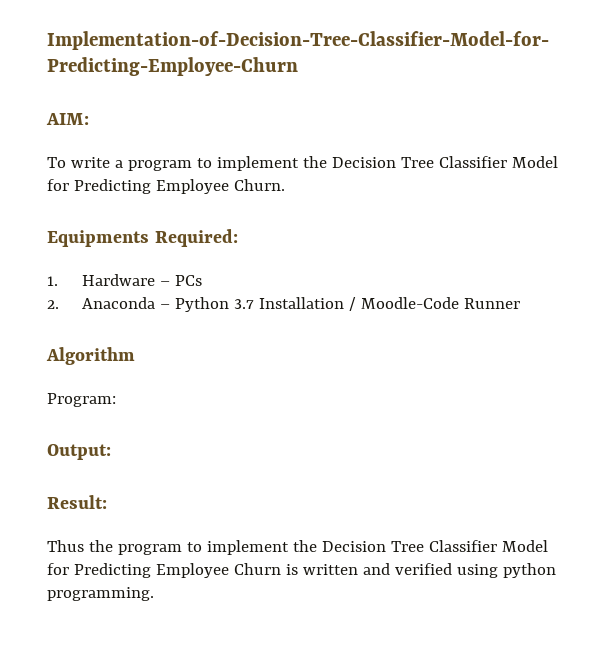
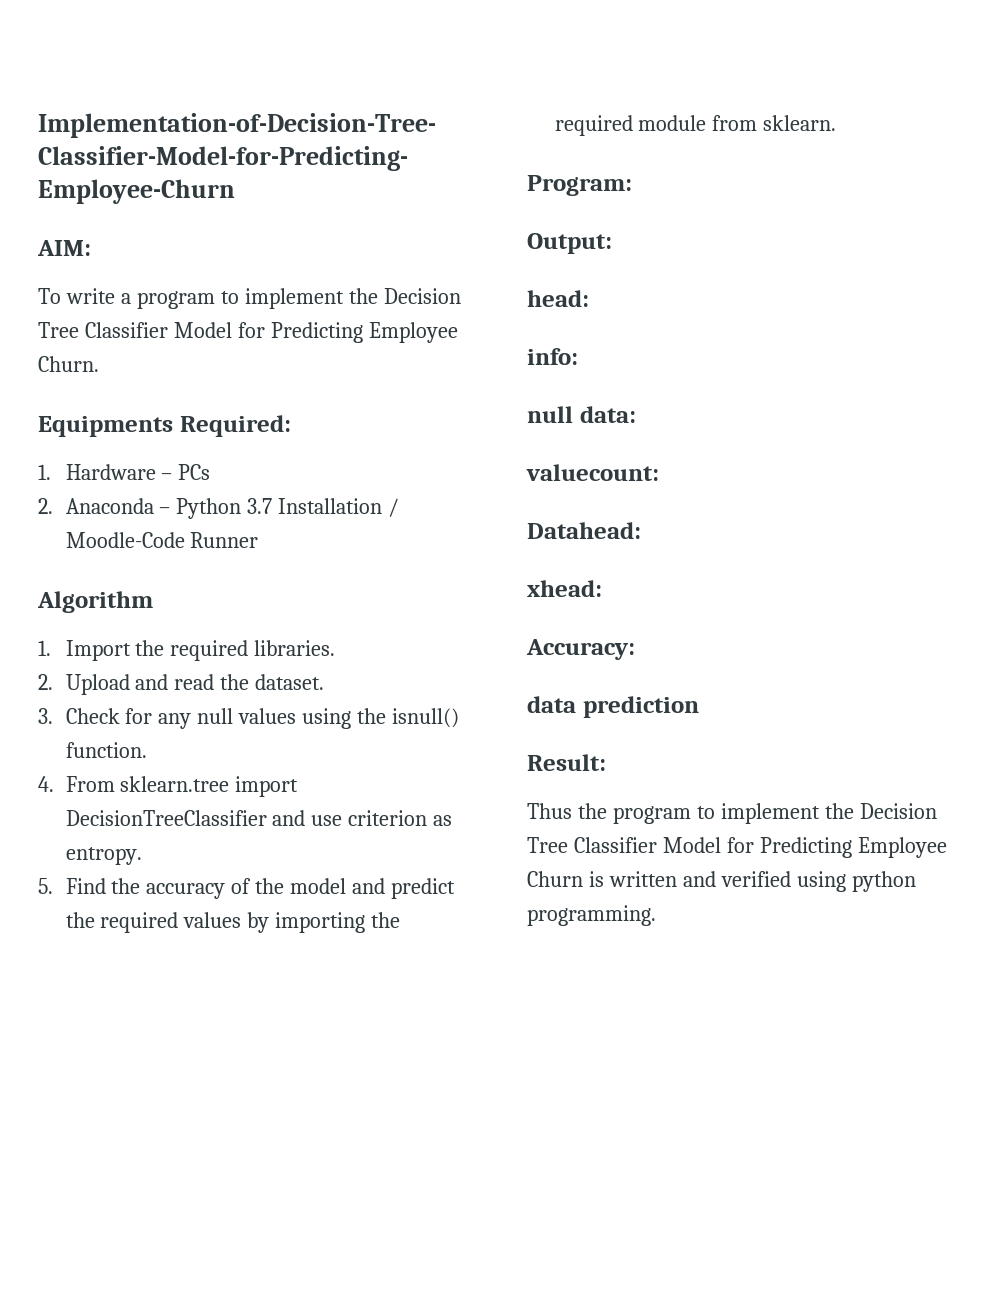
[47,393,116,407] [47,444,111,460] Program: // Output: -> [38,640,336,661] [38,674,325,695] [38,708,460,729] [65,742,147,758] [38,776,299,797] [65,810,453,826] [65,847,142,865] [38,878,456,899] [65,912,401,933] [554,115,837,136] [527,175,632,196] [527,233,612,254] [527,290,589,307] [527,348,578,365] [527,406,636,423] [526,464,659,481] [527,522,641,539] [527,580,602,597] [526,639,635,660] [527,696,699,718] 1. Import the required libraries. // 2. Upload and read the dataset. // 3. Check for any null values using the isnull() function. // 4. From sklearn.tree import DecisionTreeClassifier and use criterion as entropy. // 5. Find the accuracy of the model and predict the required values by importing the required module from sklearn. // Program: // Output: // head: // info: // null data: // valuecount: // Datahead: // xhead: // Accuracy: // data prediction

